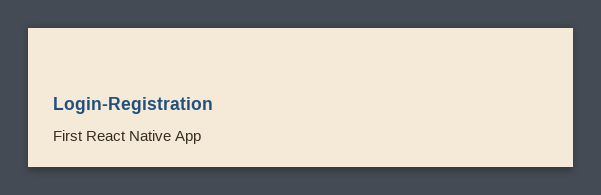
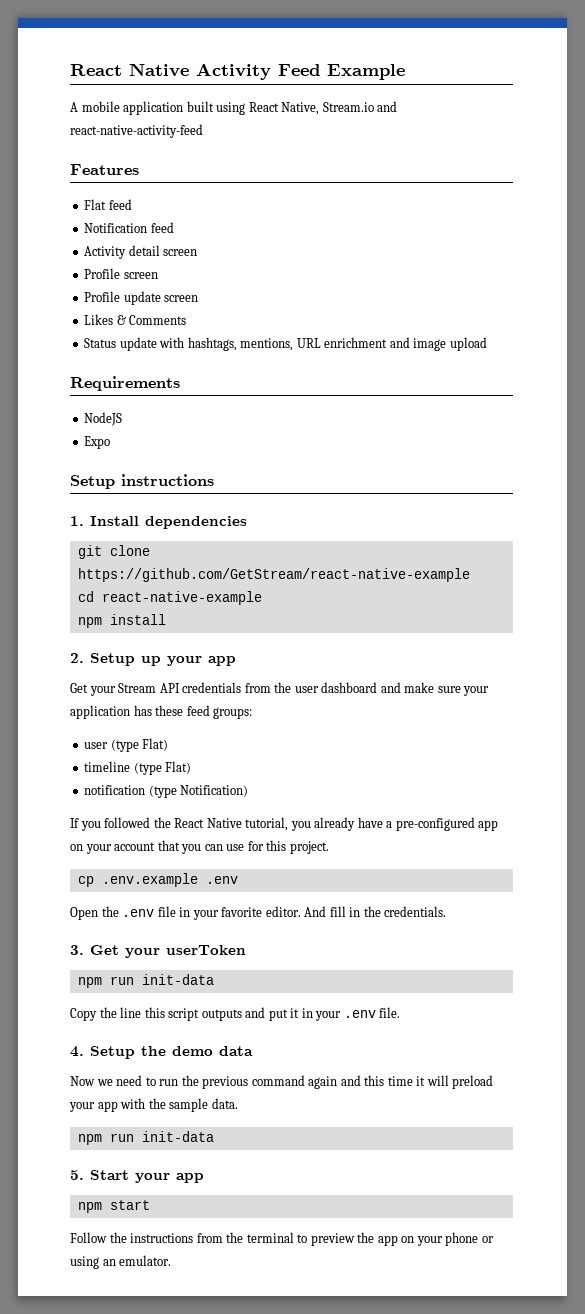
[53,97,213,114] [53,130,202,144] Login-Registration // First React Native App -> [70,63,405,80] [70,101,398,115] [70,124,203,138] [70,164,139,175] [84,199,132,210] [84,222,174,233] [84,245,198,259] [84,268,158,279] [84,291,199,305] [84,314,187,325] [84,337,487,351] [70,376,180,391] [84,412,123,426] [84,436,111,449] [70,474,214,489] [70,516,247,529] [77,545,150,559] [77,568,470,582] [77,591,262,605] [77,614,166,628] [70,653,236,666] [70,682,490,696] [70,705,253,719] [84,738,169,752] [84,761,192,775] [84,785,249,798] [70,817,499,831] [70,840,329,854] [77,873,238,887] [70,906,447,920] [70,945,246,958] [77,974,214,988] [70,1007,401,1021] [70,1046,253,1059] [70,1075,494,1089] [69,1098,238,1112] [77,1131,214,1145] [70,1170,204,1183] [77,1200,150,1213] [70,1232,494,1246] [70,1255,172,1269] React Native Activity Feed Example // A mobile application built using React Native, Stream.io and react-native-activity-feed // Features // Flat feed // Notification feed // Activity detail screen // Profile screen // Profile update screen // Likes & Comments // Status update with hashtags, mentions, URL enrichment and image upload // Requirements // NodeJS // Expo // Setup instructions // 1. Install dependencies // git clone https://github.com/GetStream/react-native-example // cd react-native-example // npm install // 2. Setup up your app // Get your Stream API credentials from the user dashboard and make sure your application has these feed groups: // user (type Flat) // timeline (type Flat) // notification (type Notification) // If you followed the React Native tutorial, you already have a pre-configured app on your account that you can use for this project. // cp .env.example .env // Open the .env file in your favorite editor. And fill in the credentials. // 3. Get your userToken // npm run init-data // Copy the line this script outputs and put it in your .env file. // 4. Setup the demo data // Now we need to run the previous command again and this time it will preload your app with the sample data. // npm run init-data // 5. Start your app // npm start // Follow the instructions from the terminal to preview the app on your phone or using an emulator.

